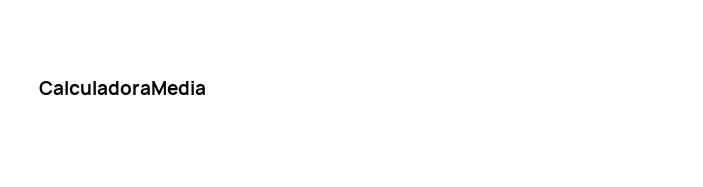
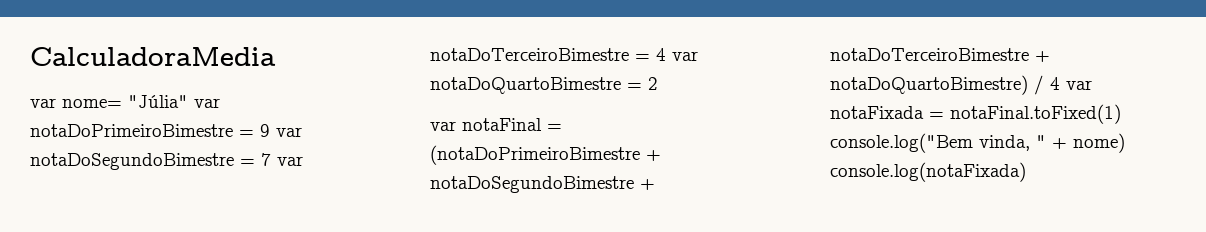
(206, 88) none -> [30,95,220,108] [30,124,302,137] [30,153,303,170] [430,48,698,61] [430,77,658,94] [430,118,562,131] [430,145,661,165] [430,176,655,193] [830,48,1050,62] [830,75,1092,95] [830,104,1121,124] [830,133,1125,153] [830,162,1026,182] // var nome= "Júlia" var notaDoPrimeiroBimestre = 9 var notaDoSegundoBimestre = 7 var notaDoTerceiroBimestre = 4 var notaDoQuartoBimestre = 2 // var notaFinal = (notaDoPrimeiroBimestre + notaDoSegundoBimestre + notaDoTerceiroBimestre + notaDoQuartoBimestre) / 4 var notaFixada = notaFinal.toFixed(1) console.log("Bem vinda, " + nome) console.log(notaFixada)

